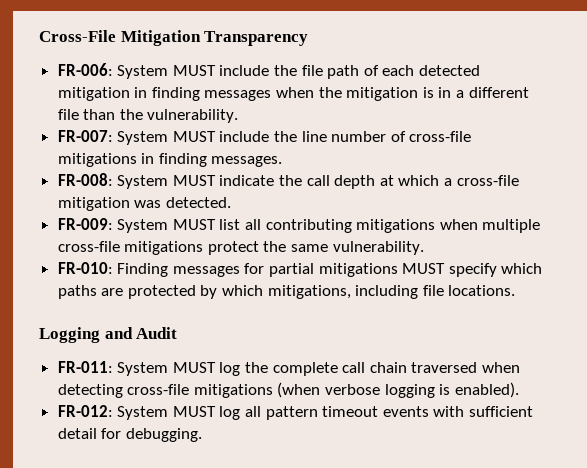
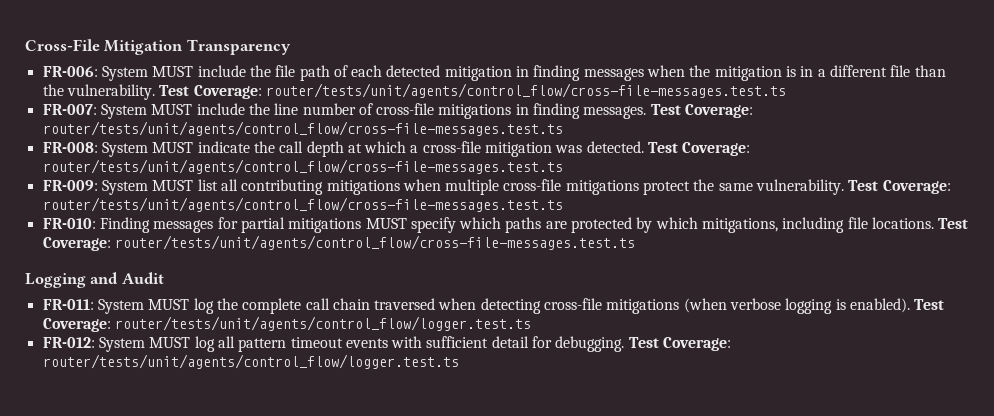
(239, 116) none -> [159,83,786,99] Test Coverage: router/tests/unit/agents/control_flow/cross-file-messages.test.ts
(283, 161) none -> [650,104,754,118] [42,121,563,136] Test Coverage: router/tests/unit/agents/control_flow/cross-file-messages.test.ts
(231, 202) none -> [648,142,751,156] [42,159,563,174] Test Coverage: router/tests/unit/agents/control_flow/cross-file-messages.test.ts
(424, 248) none -> [848,180,951,194] [42,197,563,212] Test Coverage: router/tests/unit/agents/control_flow/cross-file-messages.test.ts
(516, 290) none -> [938,218,969,229] [42,235,635,251] Test Coverage: router/tests/unit/agents/control_flow/cross-file-messages.test.ts
(519, 390) none -> [914,299,945,310] [42,316,531,332] Test Coverage: router/tests/unit/agents/control_flow/logger.test.ts
(202, 435) none -> [628,337,732,351] [42,354,459,369] Test Coverage: router/tests/unit/agents/control_flow/logger.test.ts

